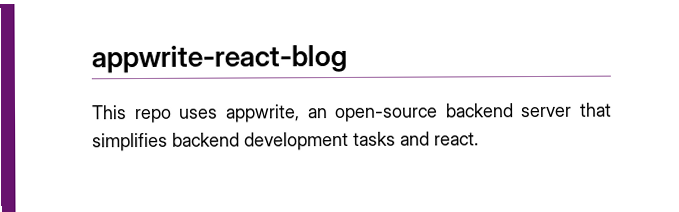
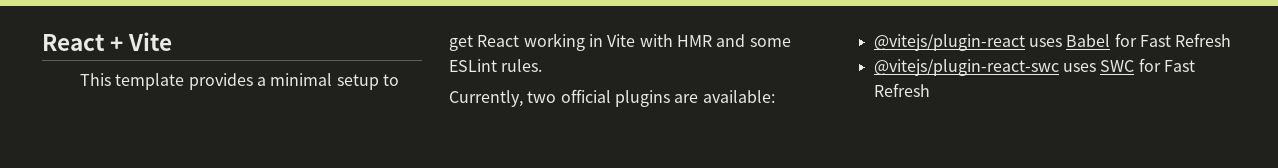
[91,44,347,74] [91,102,612,124] [92,131,479,152] appwrite-react-blog // This repo uses appwrite, an open-source backend server that simplifies backend development tasks and react. -> [42,32,173,51] [80,73,400,90] [449,33,791,51] [449,59,543,72] [449,89,775,107] [873,33,1232,51] [873,58,1195,76] [873,83,930,97] React + Vite // This template provides a minimal setup to get React working in Vite with HMR and some ESLint rules. // Currently, two official plugins are available: // @vitejs/plugin-react uses Babel for Fast Refresh // @vitejs/plugin-react-swc uses SWC for Fast Refresh

